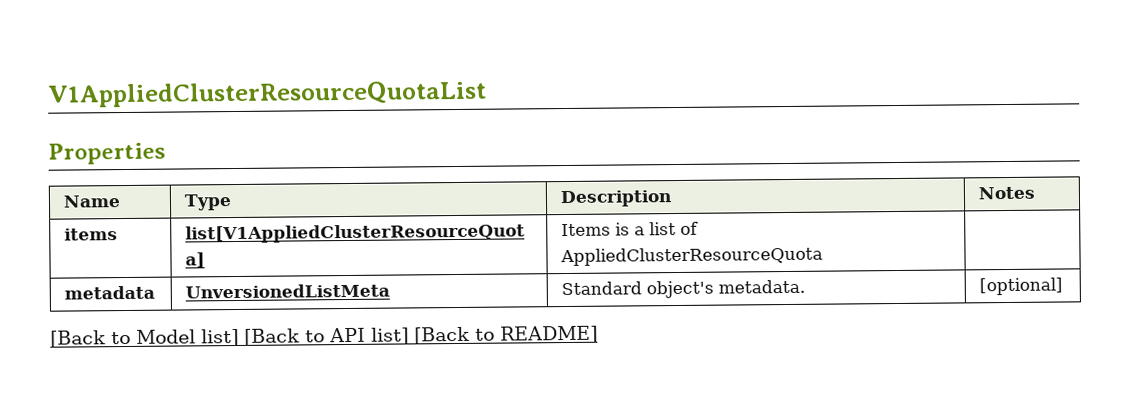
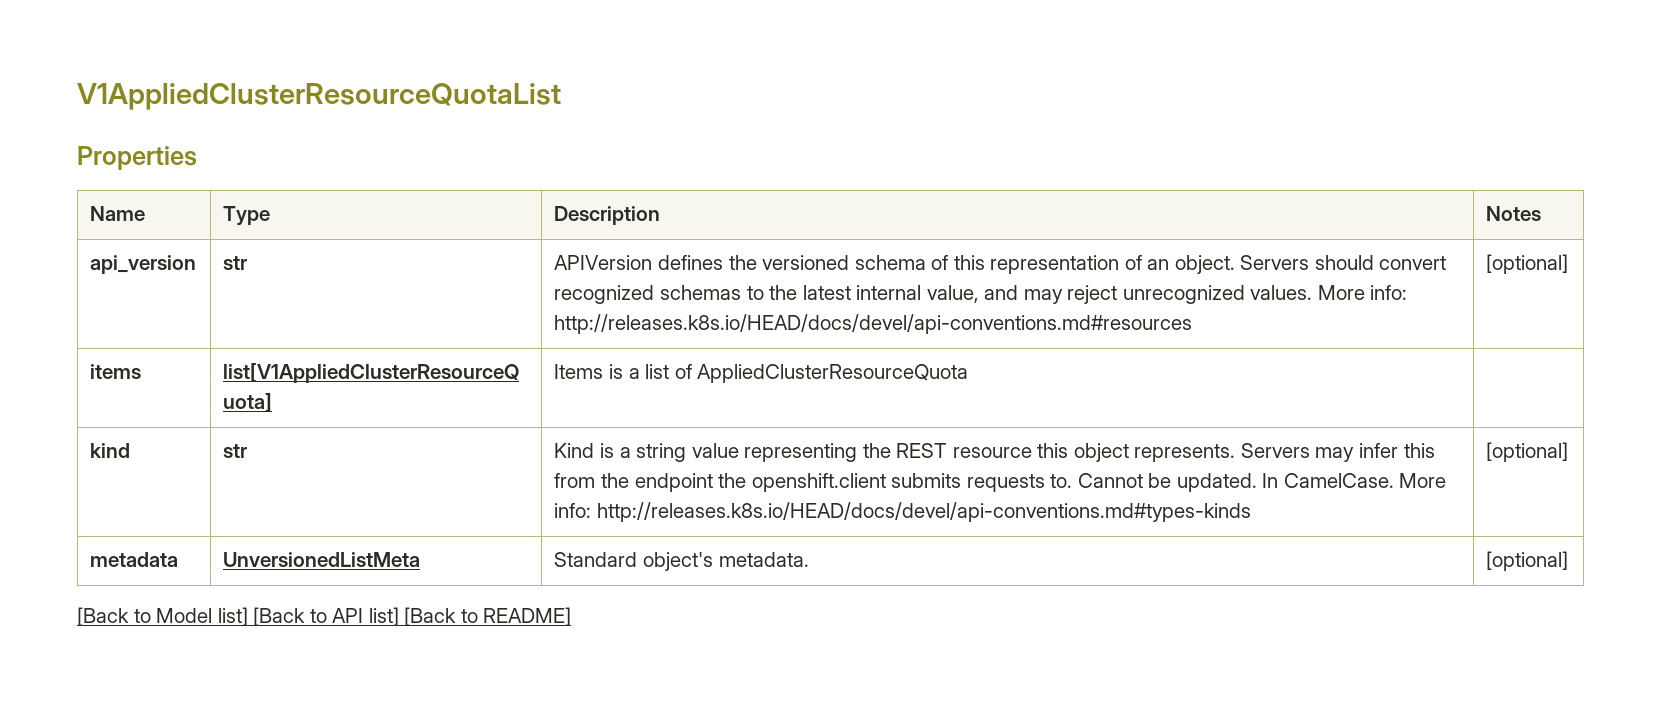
(1036, 193) none -> [90,255,197,274] [223,256,248,270] [554,255,1447,274] [554,285,1408,304] [554,314,1193,334] [1486,254,1569,274] // api_version | str | APIVersion defines the versioned schema of this representation of an object. Servers should convert recognized schemas to the latest internal value, and may reject unrecognized values. More info: http://releases.k8s.io/HEAD/docs/devel/api-conventions.md#resources | [optional]
(824, 256) none -> [90,443,131,458] [223,444,248,458] [554,443,1435,462] [554,473,1447,492] [554,502,1252,522] [1486,442,1569,462] // kind | str | Kind is a string value representing the REST resource this object represents. Servers may infer this from the endpoint the openshift.client submits requests to. Cannot be updated. In CamelCase. More info: http://releases.k8s.io/HEAD/docs/devel/api-conventions.md#types-kinds | [optional]

